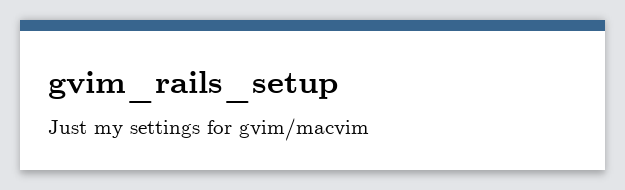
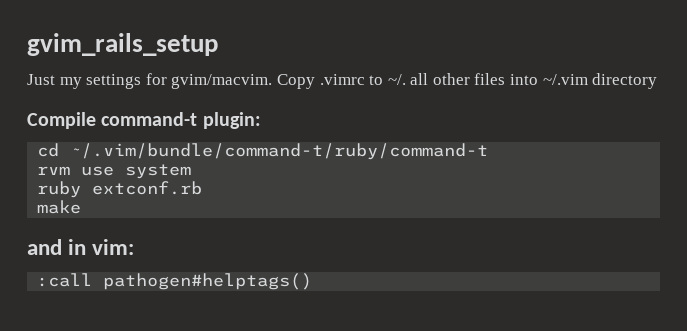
[239,118,369,141] gvim/macvim -> [171,73,658,89] [27,112,261,129] [37,143,489,160] [37,164,192,179] [37,181,203,198] [37,200,82,214] [27,239,135,255] [37,273,313,290] gvim/macvim. Copy .vimrc to ~/. all other files into ~/.vim directory // Compile command-t plugin: // cd ~/.vim/bundle/command-t/ruby/command-t // rvm use system // ruby extconf.rb // make // and in vim: // :call pathogen#helptags()

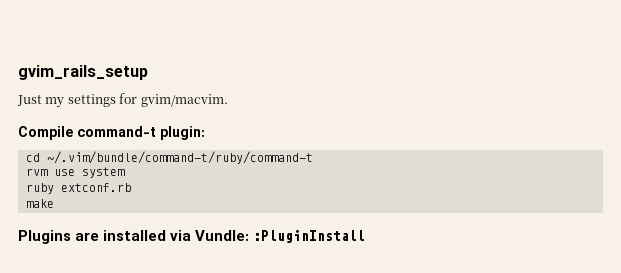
[276,73,658,89] Copy .vimrc to ~/. all other files into ~/.vim directory -> (228, 100) none
[27,239,135,255] [37,273,313,290] and in vim: // :call pathogen#helptags() -> [18,230,366,244] Plugins are installed via Vundle: :PluginInstall

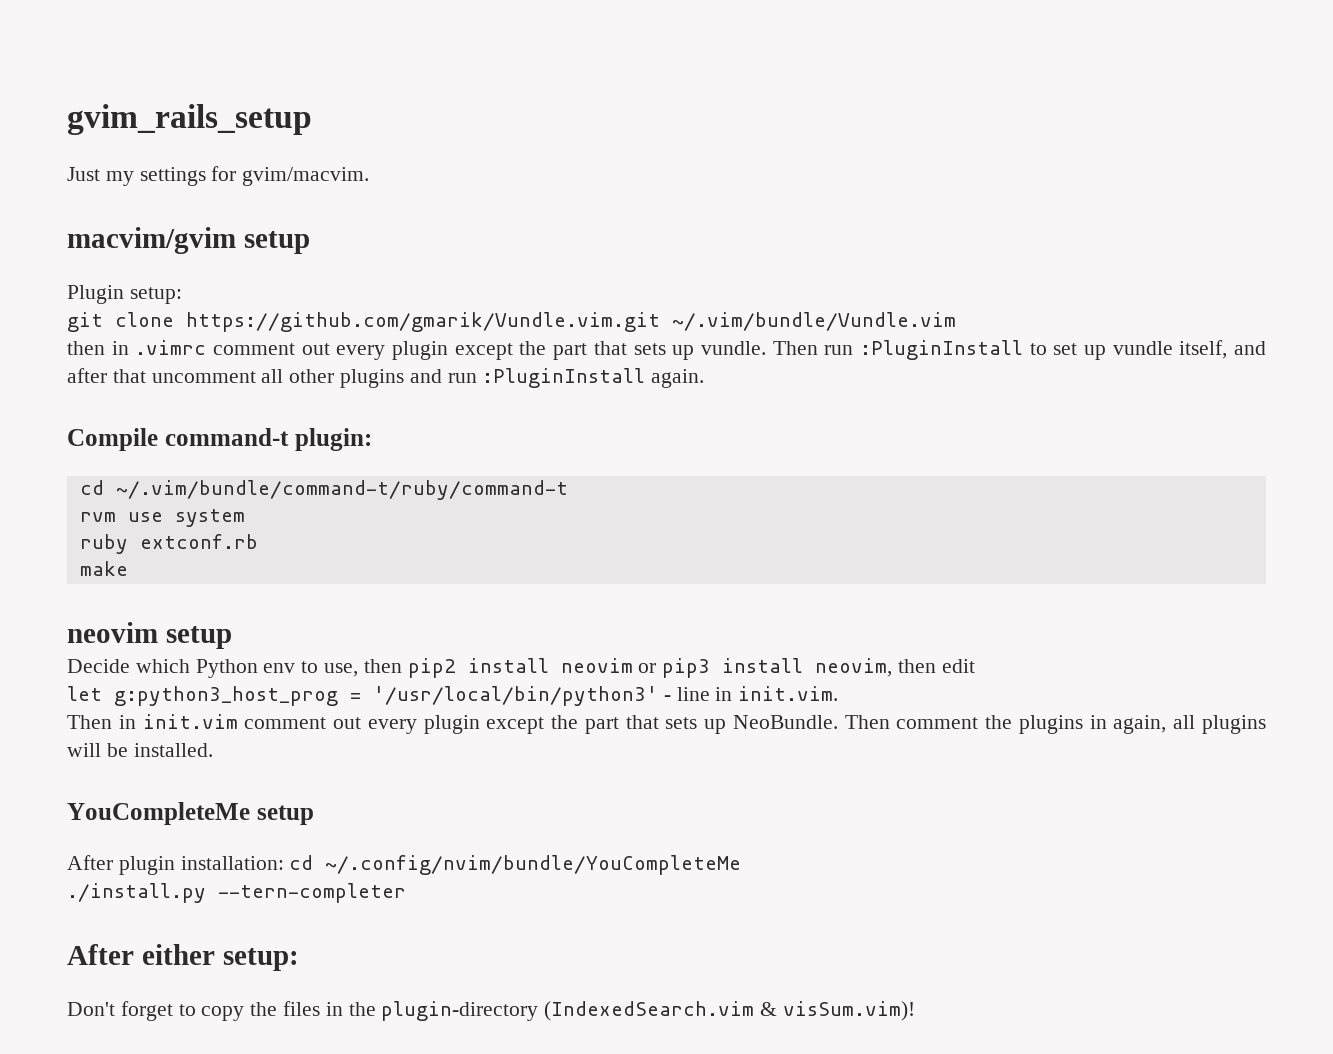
(228, 100) none -> [67,227,310,254] [67,285,182,304] [67,312,956,332] [67,340,1266,360] [67,368,705,388] // macvim/gvim setup // Plugin setup: // git clone https://github.com/gmarik/Vundle.vim.git ~/.vim/bundle/Vundle.vim // then in .vimrc comment out every plugin except the part that sets up vundle. Then run :PluginInstall to set up vundle itself, and after that uncomment all other plugins and run :PluginInstall again.
[18,230,366,244] Plugins are installed via Vundle: :PluginInstall -> [67,622,232,649] [67,658,975,678] [67,686,839,706] [67,714,1267,734] [67,743,213,757] [67,802,314,825] [67,855,742,875] [67,883,406,903] [67,944,299,971] [67,1001,915,1021] neovim setup // Decide which Python env to use, then pip2 install neovim or pip3 install neovim, then edit // let g:python3_host_prog = '/usr/local/bin/python3' - line in init.vim. // Then in init.vim comment out every plugin except the part that sets up NeoBundle. Then comment the plugins in again, all plugins will be installed. // YouCompleteMe setup // After plugin installation: cd ~/.config/nvim/bundle/YouCompleteMe // ./install.py --tern-completer // After either setup: // Don't forget to copy the files in the plugin-directory (IndexedSearch.vim & visSum.vim)!

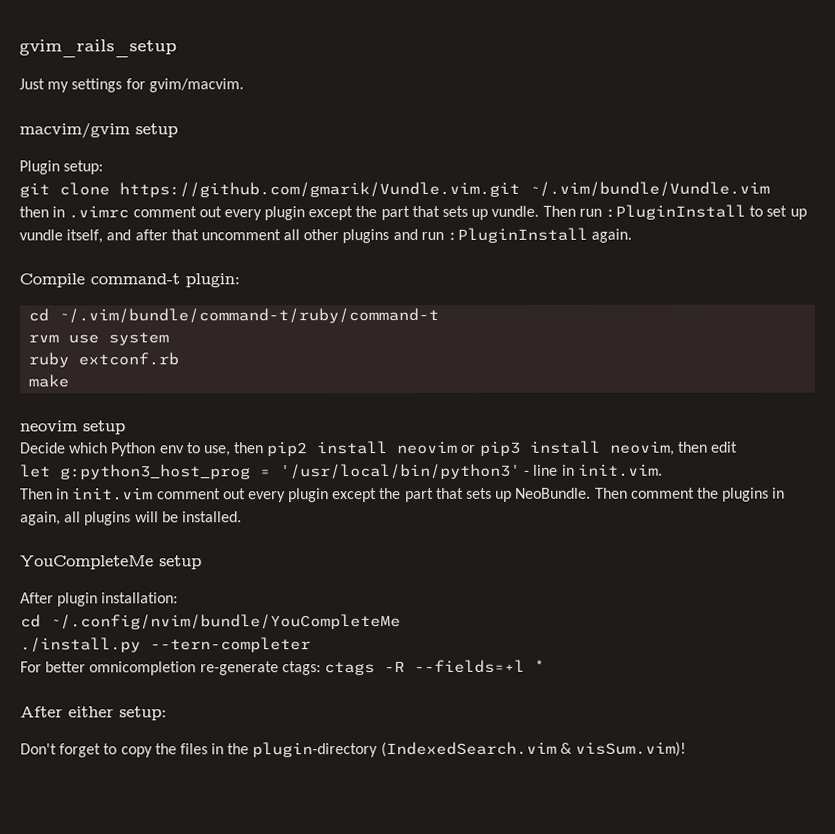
(284, 863) none -> (179, 598) //
(406, 893) none -> [20,659,545,676] // For better omnicompletion re-generate ctags: ctags -R --fields=+l *

